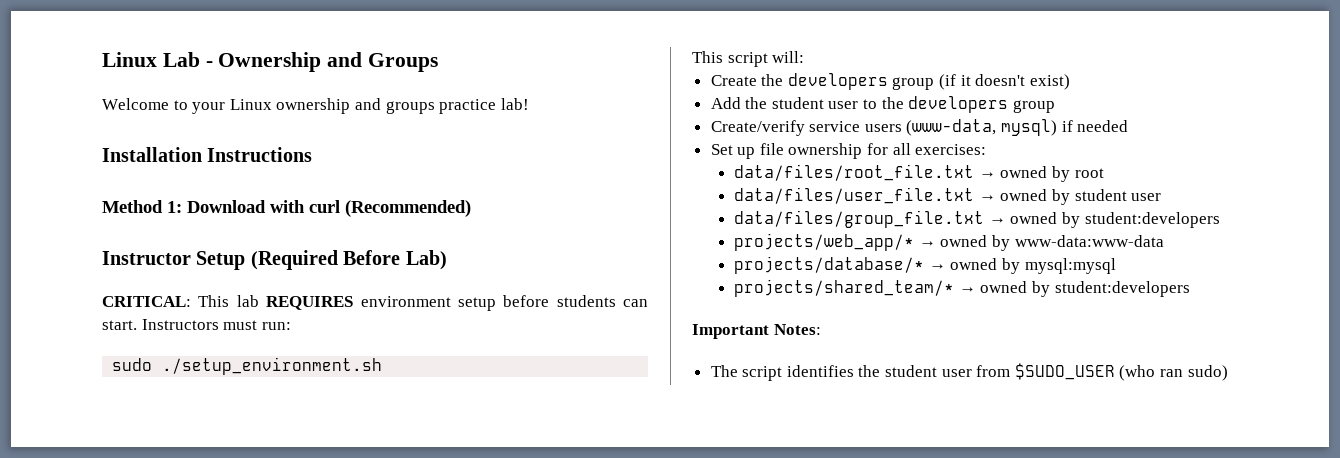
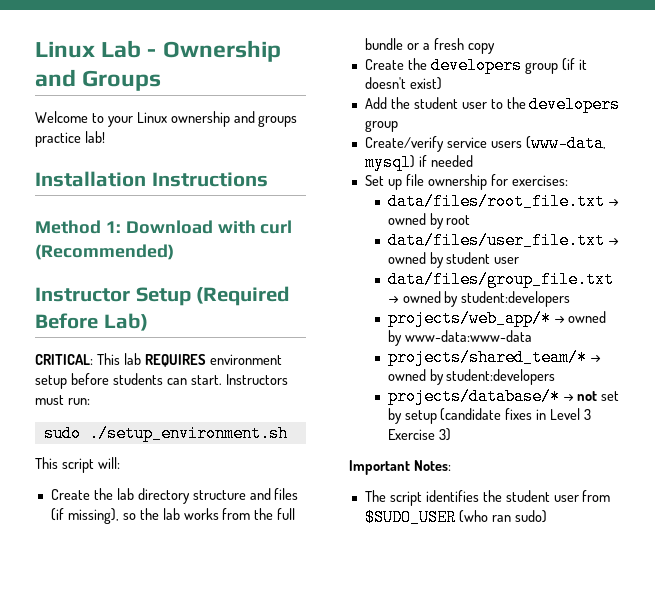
(805, 57) none -> [50,488,299,504] [50,508,296,524] [364,38,495,54] // Create the lab directory structure and files (if missing), so the lab works from the full bundle or a fresh copy
[892,143,911,155] all -> (508, 180) none
[734,256,1116,274] // projects/database/* → owned by mysql:mysql -> (532, 336) none
(1190, 289) none -> [387,388,620,405] [387,408,592,424] [387,428,451,441] // projects/database/* → not set by setup (candidate fixes in Level 3 Exercise 3)

